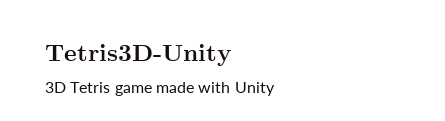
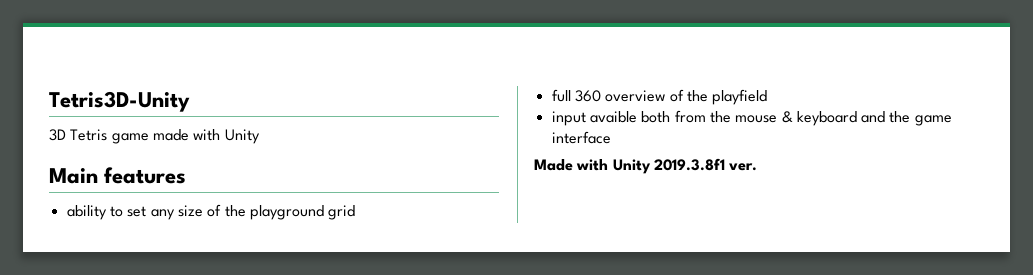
(275, 89) none -> [49,167,187,184] [66,204,356,220] [551,89,768,105] [551,110,952,126] [551,131,611,144] [534,158,758,174] // Main features // ability to set any size of the playground grid // full 360 overview of the playfield // input avaible both from the mouse & keyboard and the game interface // Made with Unity 2019.3.8f1 ver.

